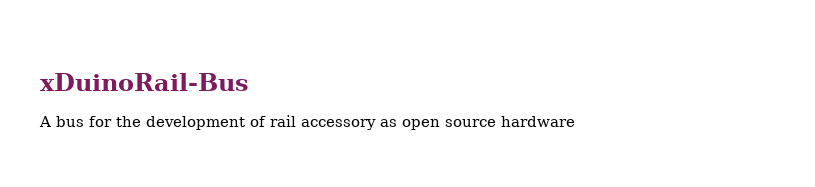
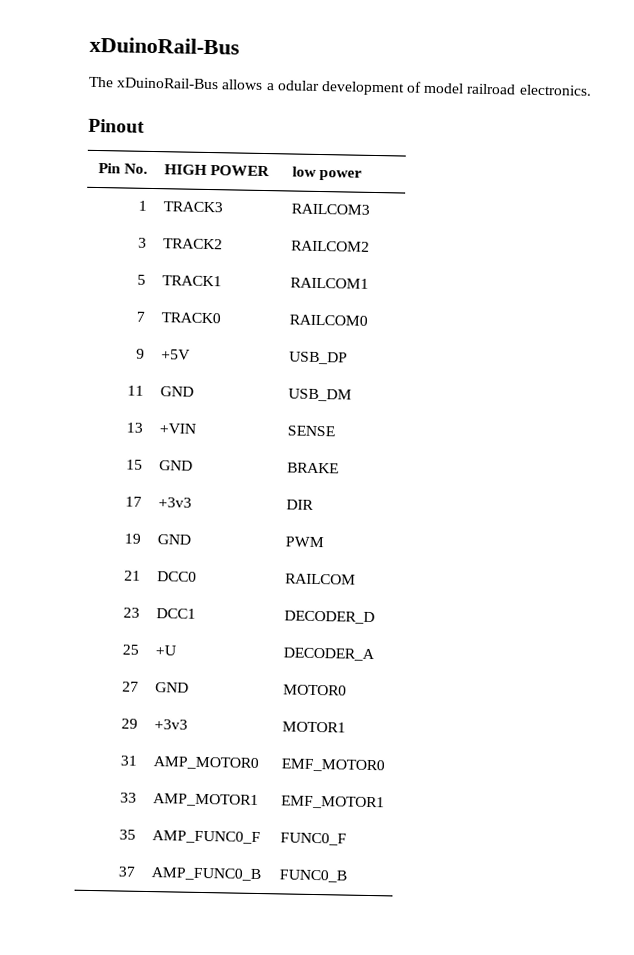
[39,115,575,130] A bus for the development of rail accessory as open source hardware -> [88,76,592,96] [88,118,145,133] [98,163,149,174] [163,164,270,177] [291,166,362,181] [138,200,148,211] [162,201,223,213] [290,203,370,215] [138,237,148,248] [162,238,223,250] [290,240,370,252] [137,274,147,285] [161,275,222,287] [289,277,369,289] [136,311,146,322] [160,312,221,324] [288,314,368,326] [136,348,146,359] [160,349,191,360] [288,351,348,365] [127,385,145,396] [159,386,194,397] [287,388,352,402] [126,422,144,433] [158,423,196,434] [286,425,335,437] [126,459,144,470] [158,460,193,471] [286,462,339,474] [125,496,143,507] [157,497,192,508] [285,499,314,510] [124,533,142,544] [156,534,191,545] [284,536,324,548] [124,570,142,581] [156,571,197,582] [284,573,356,585] [123,607,141,618] [155,608,196,619] [283,610,375,625] [122,644,140,655] [154,645,176,656] [282,647,375,662] [122,681,140,692] [154,682,189,693] [282,684,347,696] [121,718,139,729] [153,719,188,730] [281,721,346,733] [120,755,138,766] [152,756,259,770] [280,758,385,773] [120,792,138,803] [152,793,259,807] [280,795,385,810] [119,829,137,840] [151,830,261,845] [279,832,347,846] [118,866,136,877] [150,867,261,882] [278,869,347,883] The xDuinoRail-Bus allows a odular development of model railroad electronics. // Pinout // Pin No. | HIGH POWER | low power // 1 | TRACK3 | RAILCOM3 // 3 | TRACK2 | RAILCOM2 // 5 | TRACK1 | RAILCOM1 // 7 | TRACK0 | RAILCOM0 // 9 | +5V | USB_DP // 11 | GND | USB_DM // 13 | +VIN | SENSE // 15 | GND | BRAKE // 17 | +3v3 | DIR // 19 | GND | PWM // 21 | DCC0 | RAILCOM // 23 | DCC1 | DECODER_D // 25 | +U | DECODER_A // 27 | GND | MOTOR0 // 29 | +3v3 | MOTOR1 // 31 | AMP_MOTOR0 | EMF_MOTOR0 // 33 | AMP_MOTOR1 | EMF_MOTOR1 // 35 | AMP_FUNC0_F | FUNC0_F // 37 | AMP_FUNC0_B | FUNC0_B

